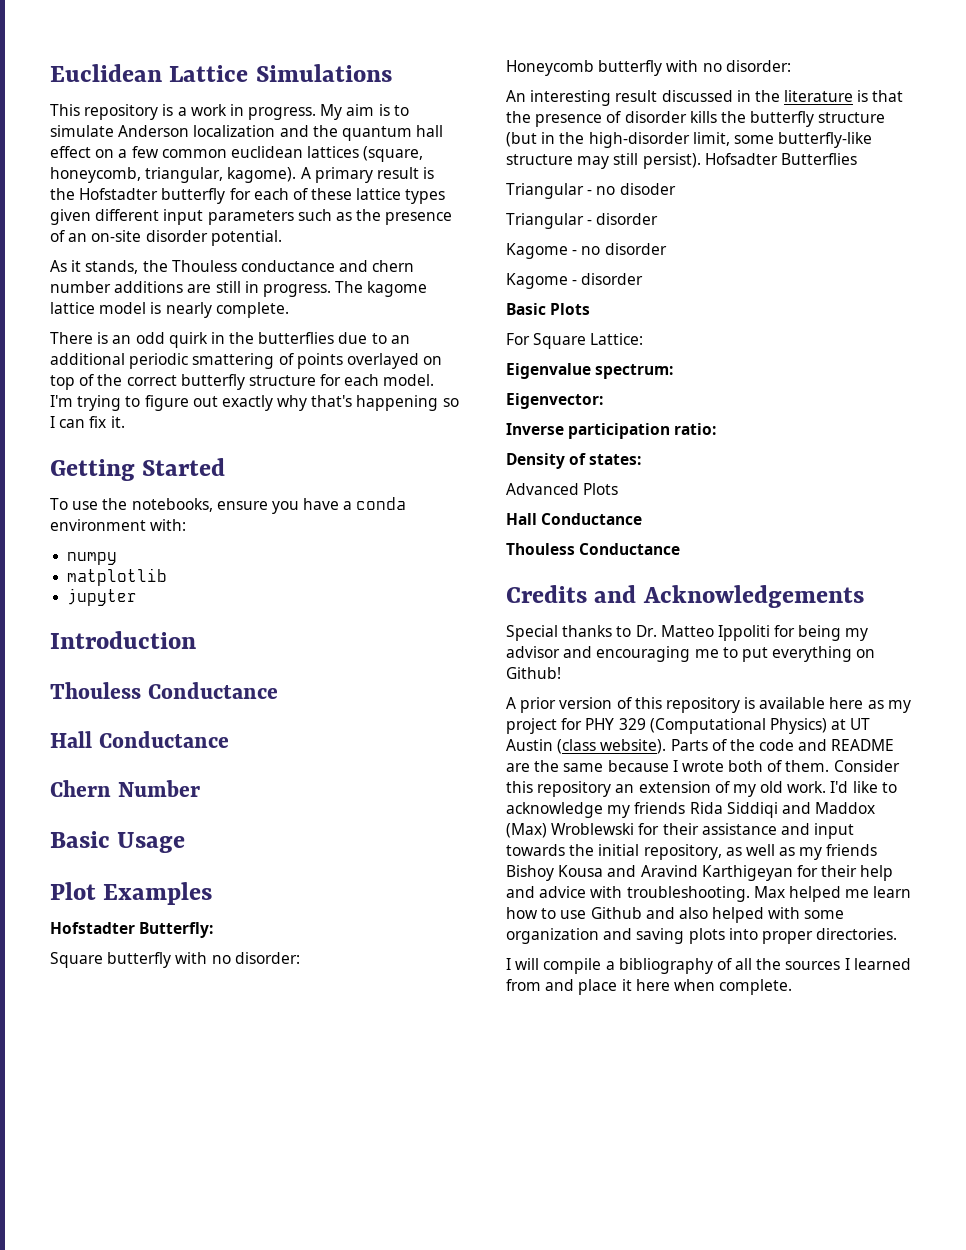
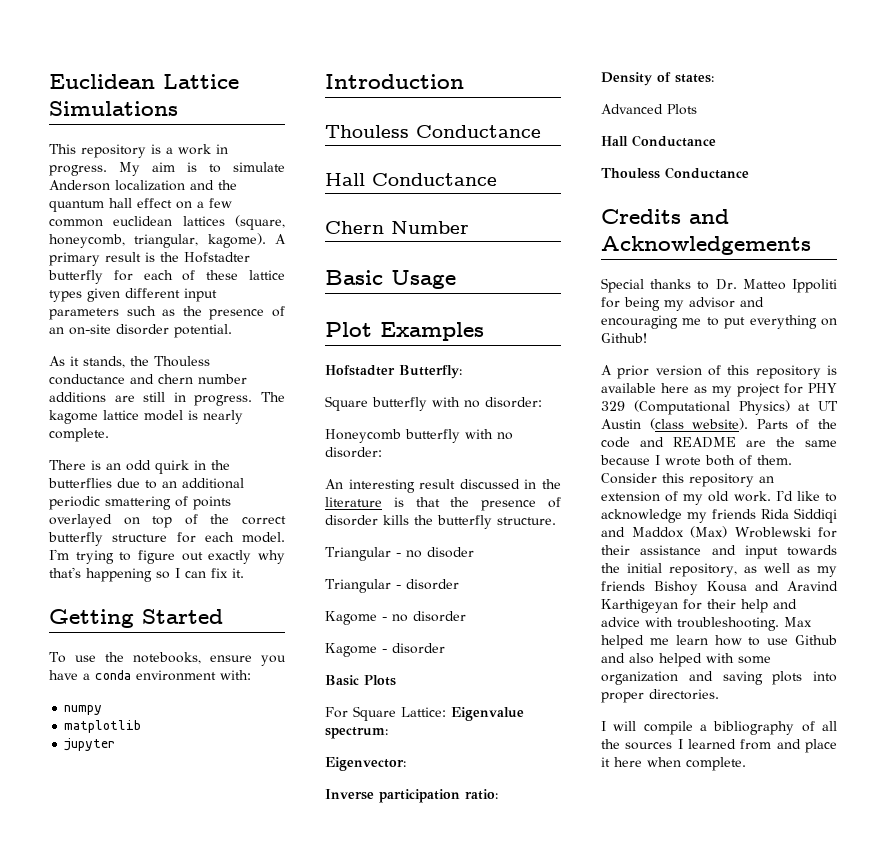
[818,112,886,123] [506,132,873,148] [506,153,857,169] structure (but in the high-disorder limit, some butterfly-like structure may still persist). Hofsadter Butterflies -> [497,517,556,525] structure.
(644, 339) // -> (446, 712) none

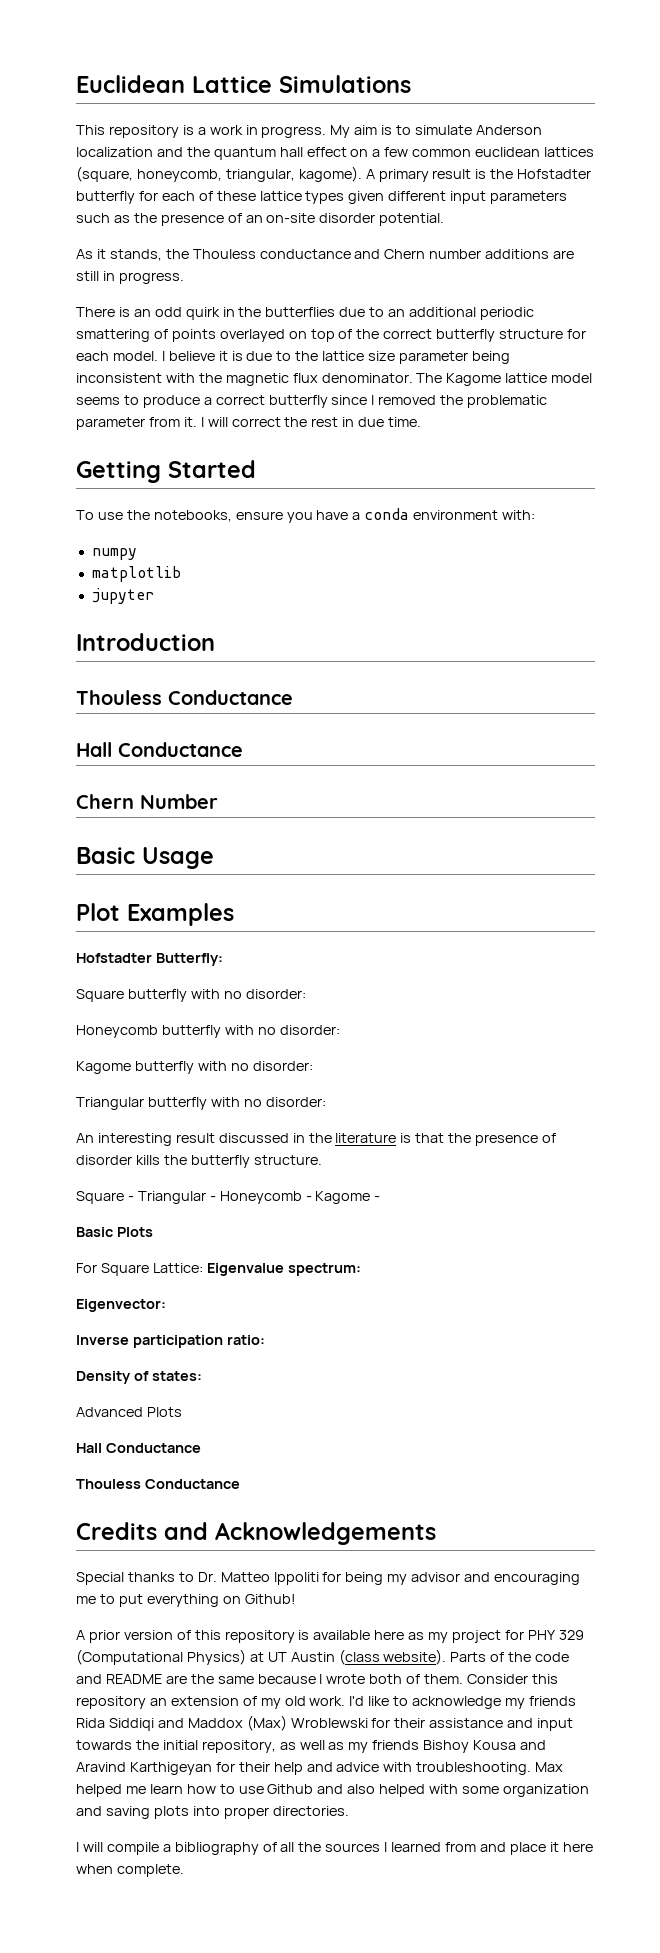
[158,374,193,384] chern -> [384,249,426,259] Chern
[261,392,285,402] [49,410,243,424] [49,428,109,442] The kagome lattice model is nearly complete. -> (184, 278) none
[49,549,285,564] [49,567,244,582] I'm trying to figure out exactly why that's happening so I can fix it. -> [161,351,510,364] [76,373,593,386] [76,395,548,408] [76,417,422,430] I believe it is due to the lattice size parameter being inconsistent with the magnetic flux denominator. The Kagome lattice model seems to produce a correct butterfly since I removed the problematic parameter from it. I will correct the rest in due time.
(382, 452) none -> [76,1061,313,1074] [76,1097,326,1110] // Kagome butterfly with no disorder: // Triangular butterfly with no disorder:
[325,547,474,561] [325,579,459,593] [325,611,466,625] [325,643,445,657] Triangular - no disoder // Triangular - disorder // Kagome - no disorder // Kagome - disorder -> [76,1191,381,1204] Square - Triangular - Honeycomb - Kagome -

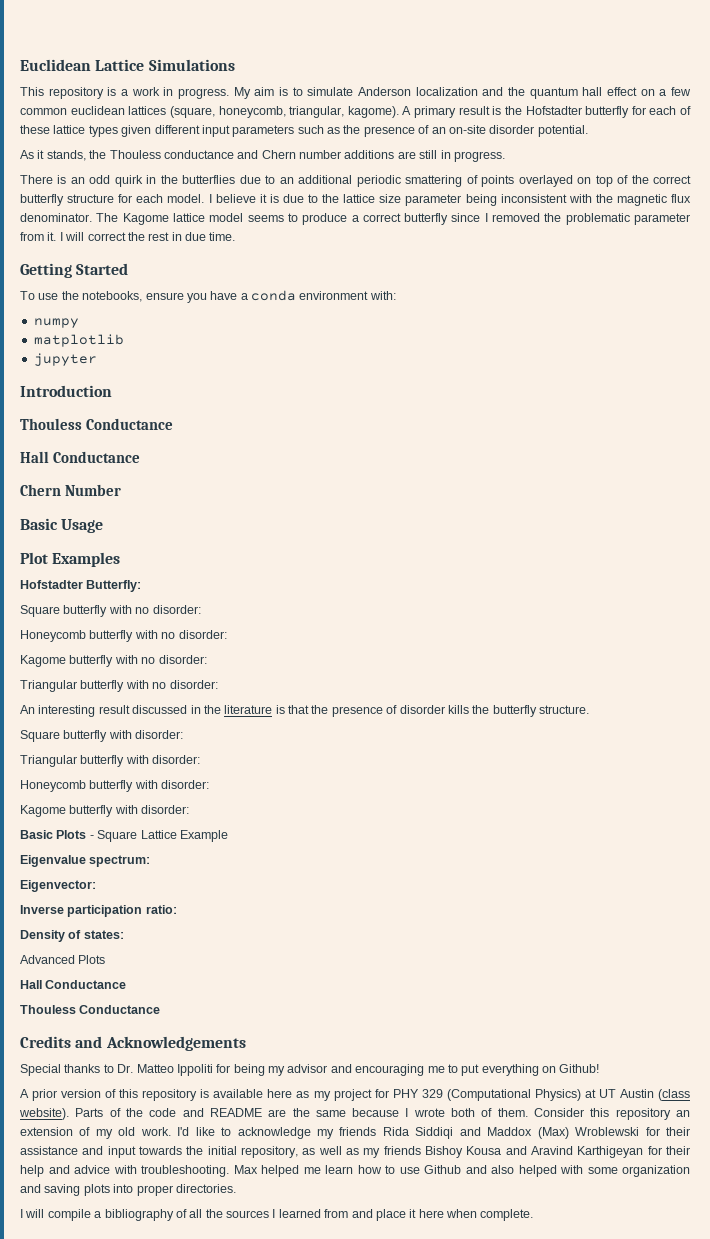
[127,1191,381,1204] [76,1227,153,1237] [76,1263,203,1276] - Triangular - Honeycomb - Kagome - // Basic Plots // For Square Lattice: -> [63,730,184,742] [20,755,201,767] [20,780,210,792] [20,805,190,817] [20,830,228,842] butterfly with disorder: // Triangular butterfly with disorder: // Honeycomb butterfly with disorder: // Kagome butterfly with disorder: // Basic Plots - Square Lattice Example //

